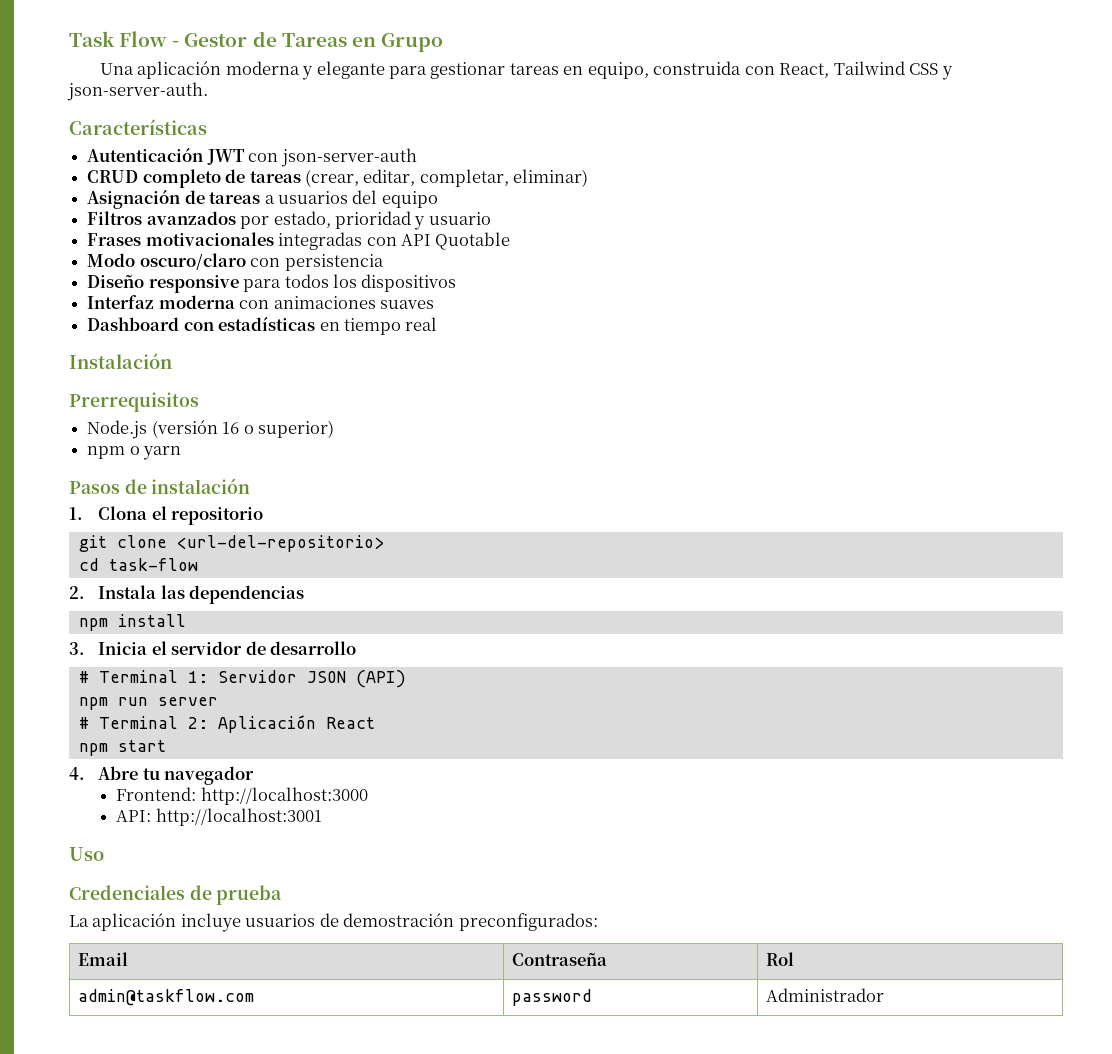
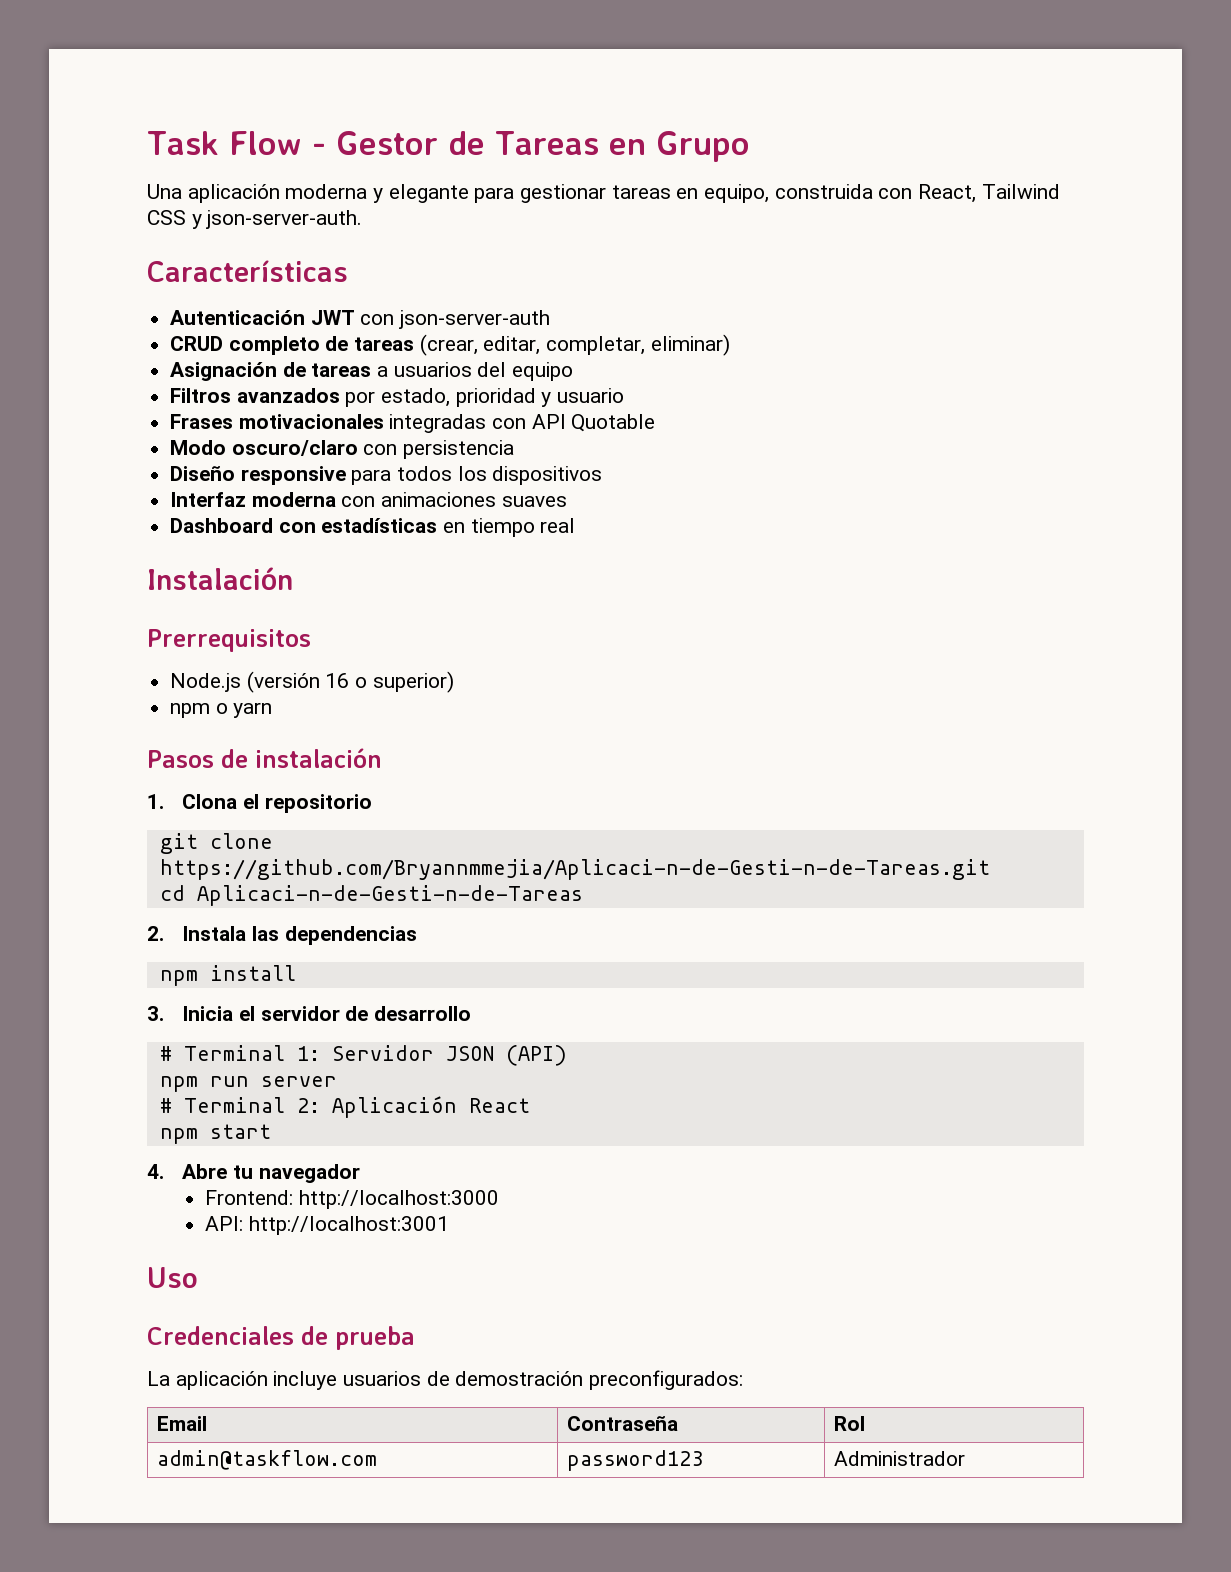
[176,535,384,552] <url-del-repositorio> -> [159,859,990,880] https://github.com/Bryannmmejia/Aplicaci-n-de-Gesti-n-de-Tareas.git
[108,558,198,571] task-flow -> [196,885,583,906] Aplicaci-n-de-Gesti-n-de-Tareas
[511,989,592,1006] password -> [566,1450,703,1471] password123

